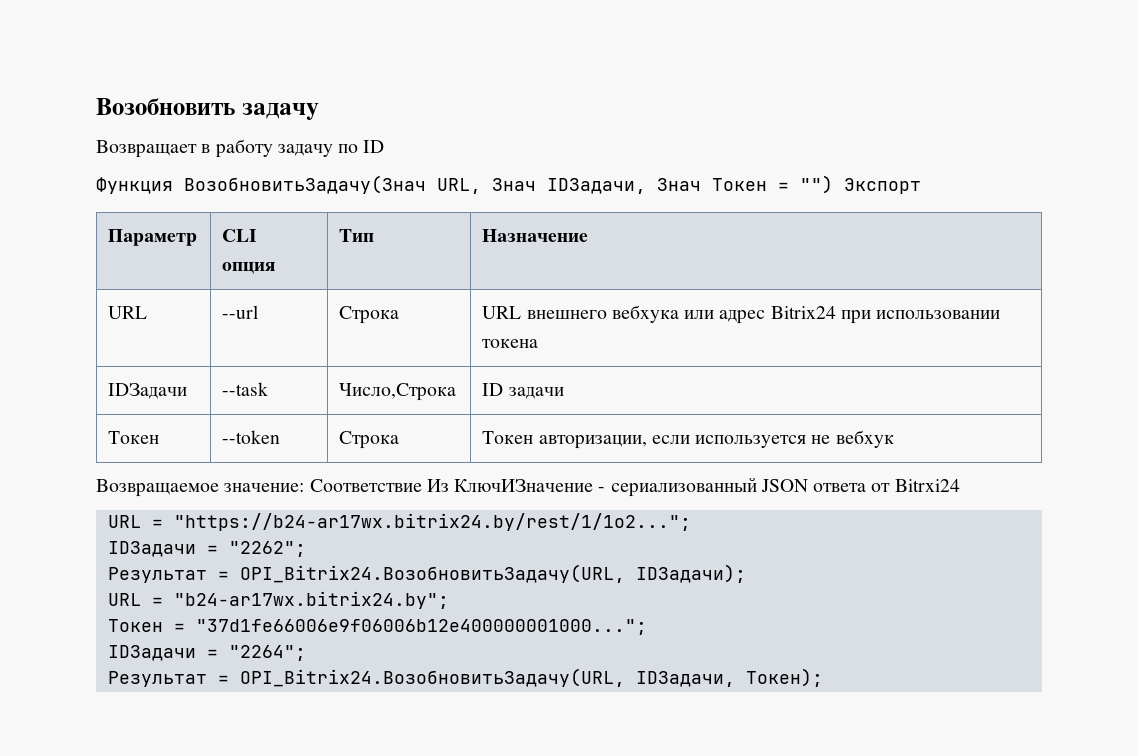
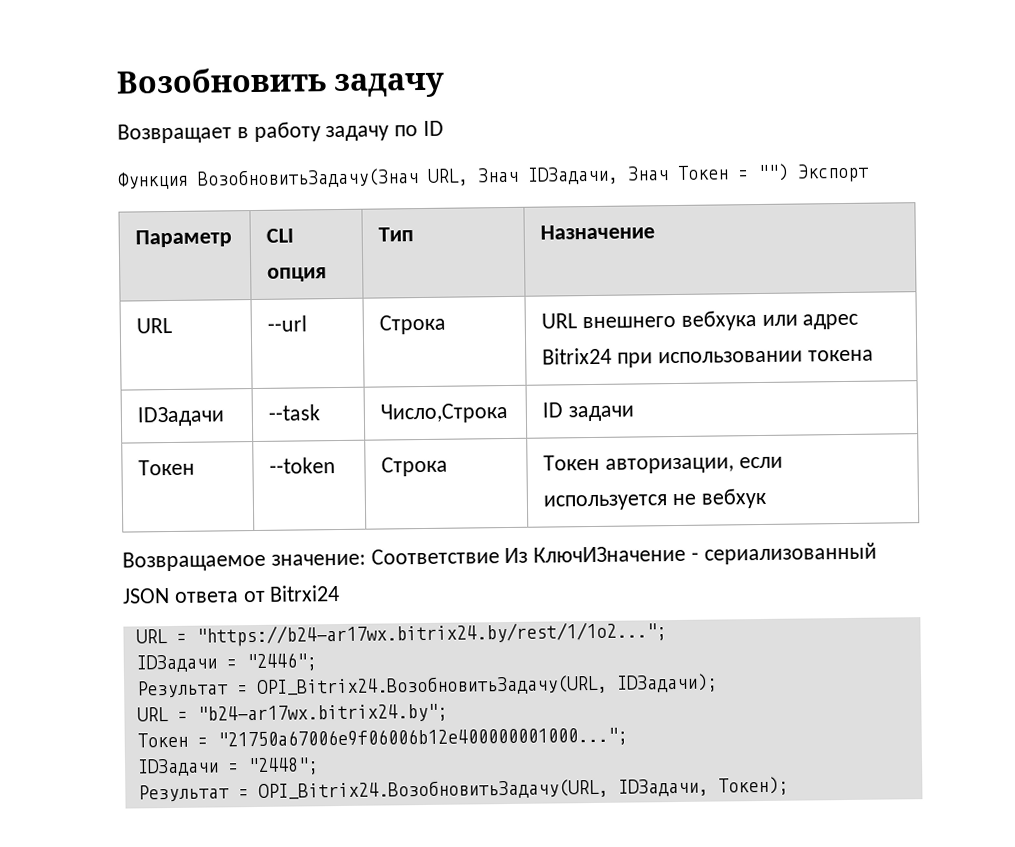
[228,541,306,557] "2262"; -> [245,652,317,672] "2446";
[195,619,647,635] [107,645,306,661] "37d1fe66006e9f06006b12e400000001000..."; // IDЗадачи = "2264"; -> [216,726,628,750] [136,757,319,777] "21750a67006e9f06006b12e400000001000..."; // IDЗадачи = "2448";

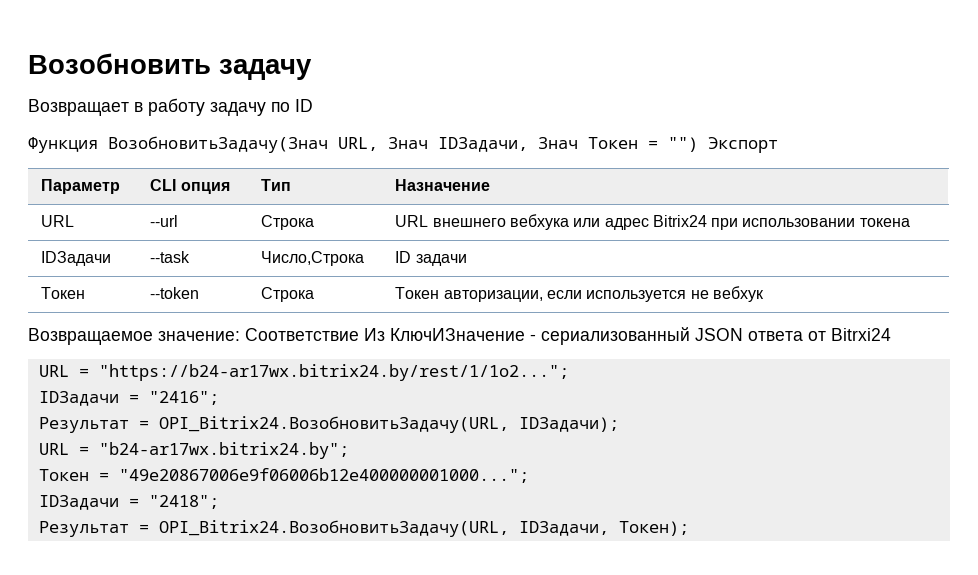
[245,652,317,672] "2446"; -> [148,391,219,405] "2416";
[216,726,628,750] [136,757,319,777] "21750a67006e9f06006b12e400000001000..."; // IDЗадачи = "2448"; -> [118,468,529,483] [38,495,219,510] "49e20867006e9f06006b12e400000001000..."; // IDЗадачи = "2418";

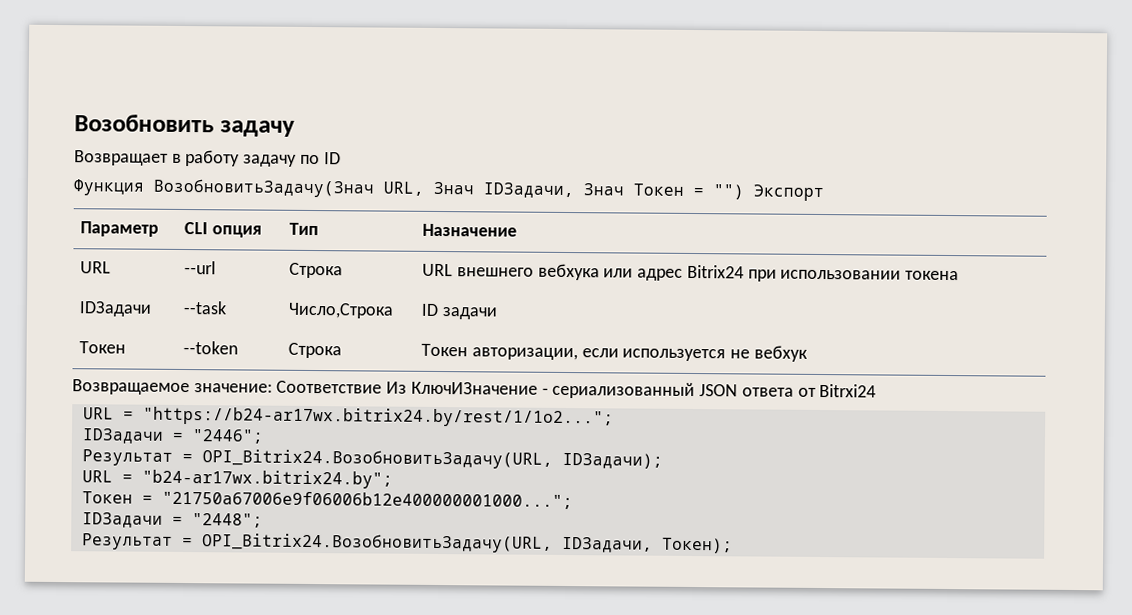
[148,391,219,405] "2416"; -> [191,429,264,444] "2446";
[118,468,529,483] [38,495,219,510] "49e20867006e9f06006b12e400000001000..."; // IDЗадачи = "2418"; -> [161,490,573,510] [81,512,263,528] "21750a67006e9f06006b12e400000001000..."; // IDЗадачи = "2448";

